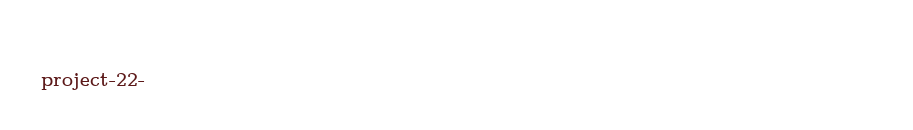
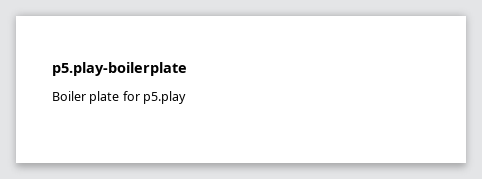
[41,73,145,90] project-22- -> [52,62,187,76] [52,91,187,104] p5.play-boilerplate // Boiler plate for p5.play

